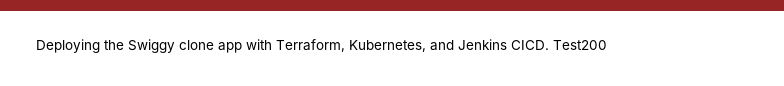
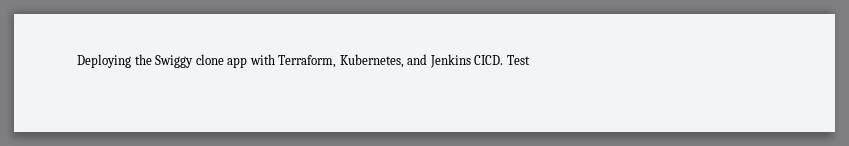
[553,40,607,50] Test200 -> [506,55,530,65] Test

